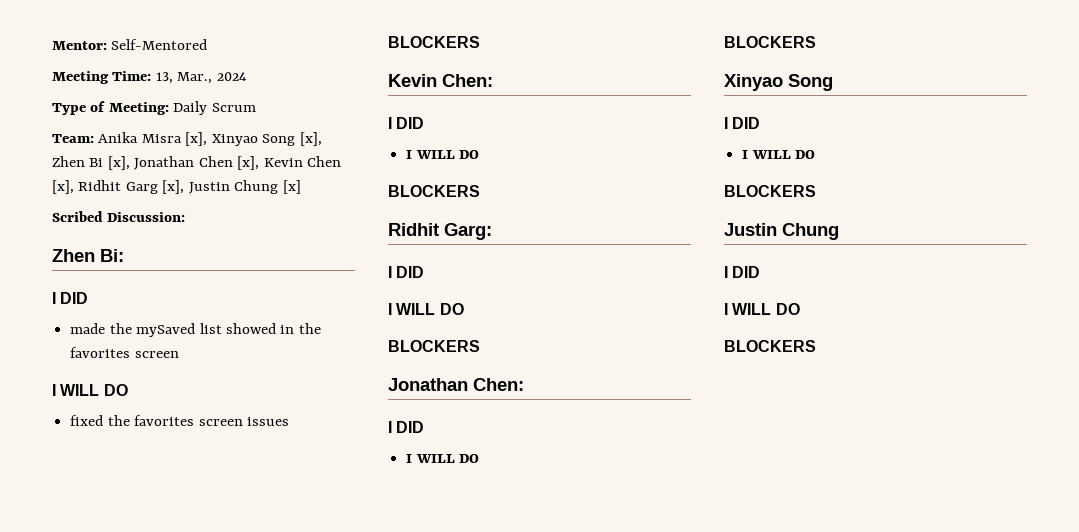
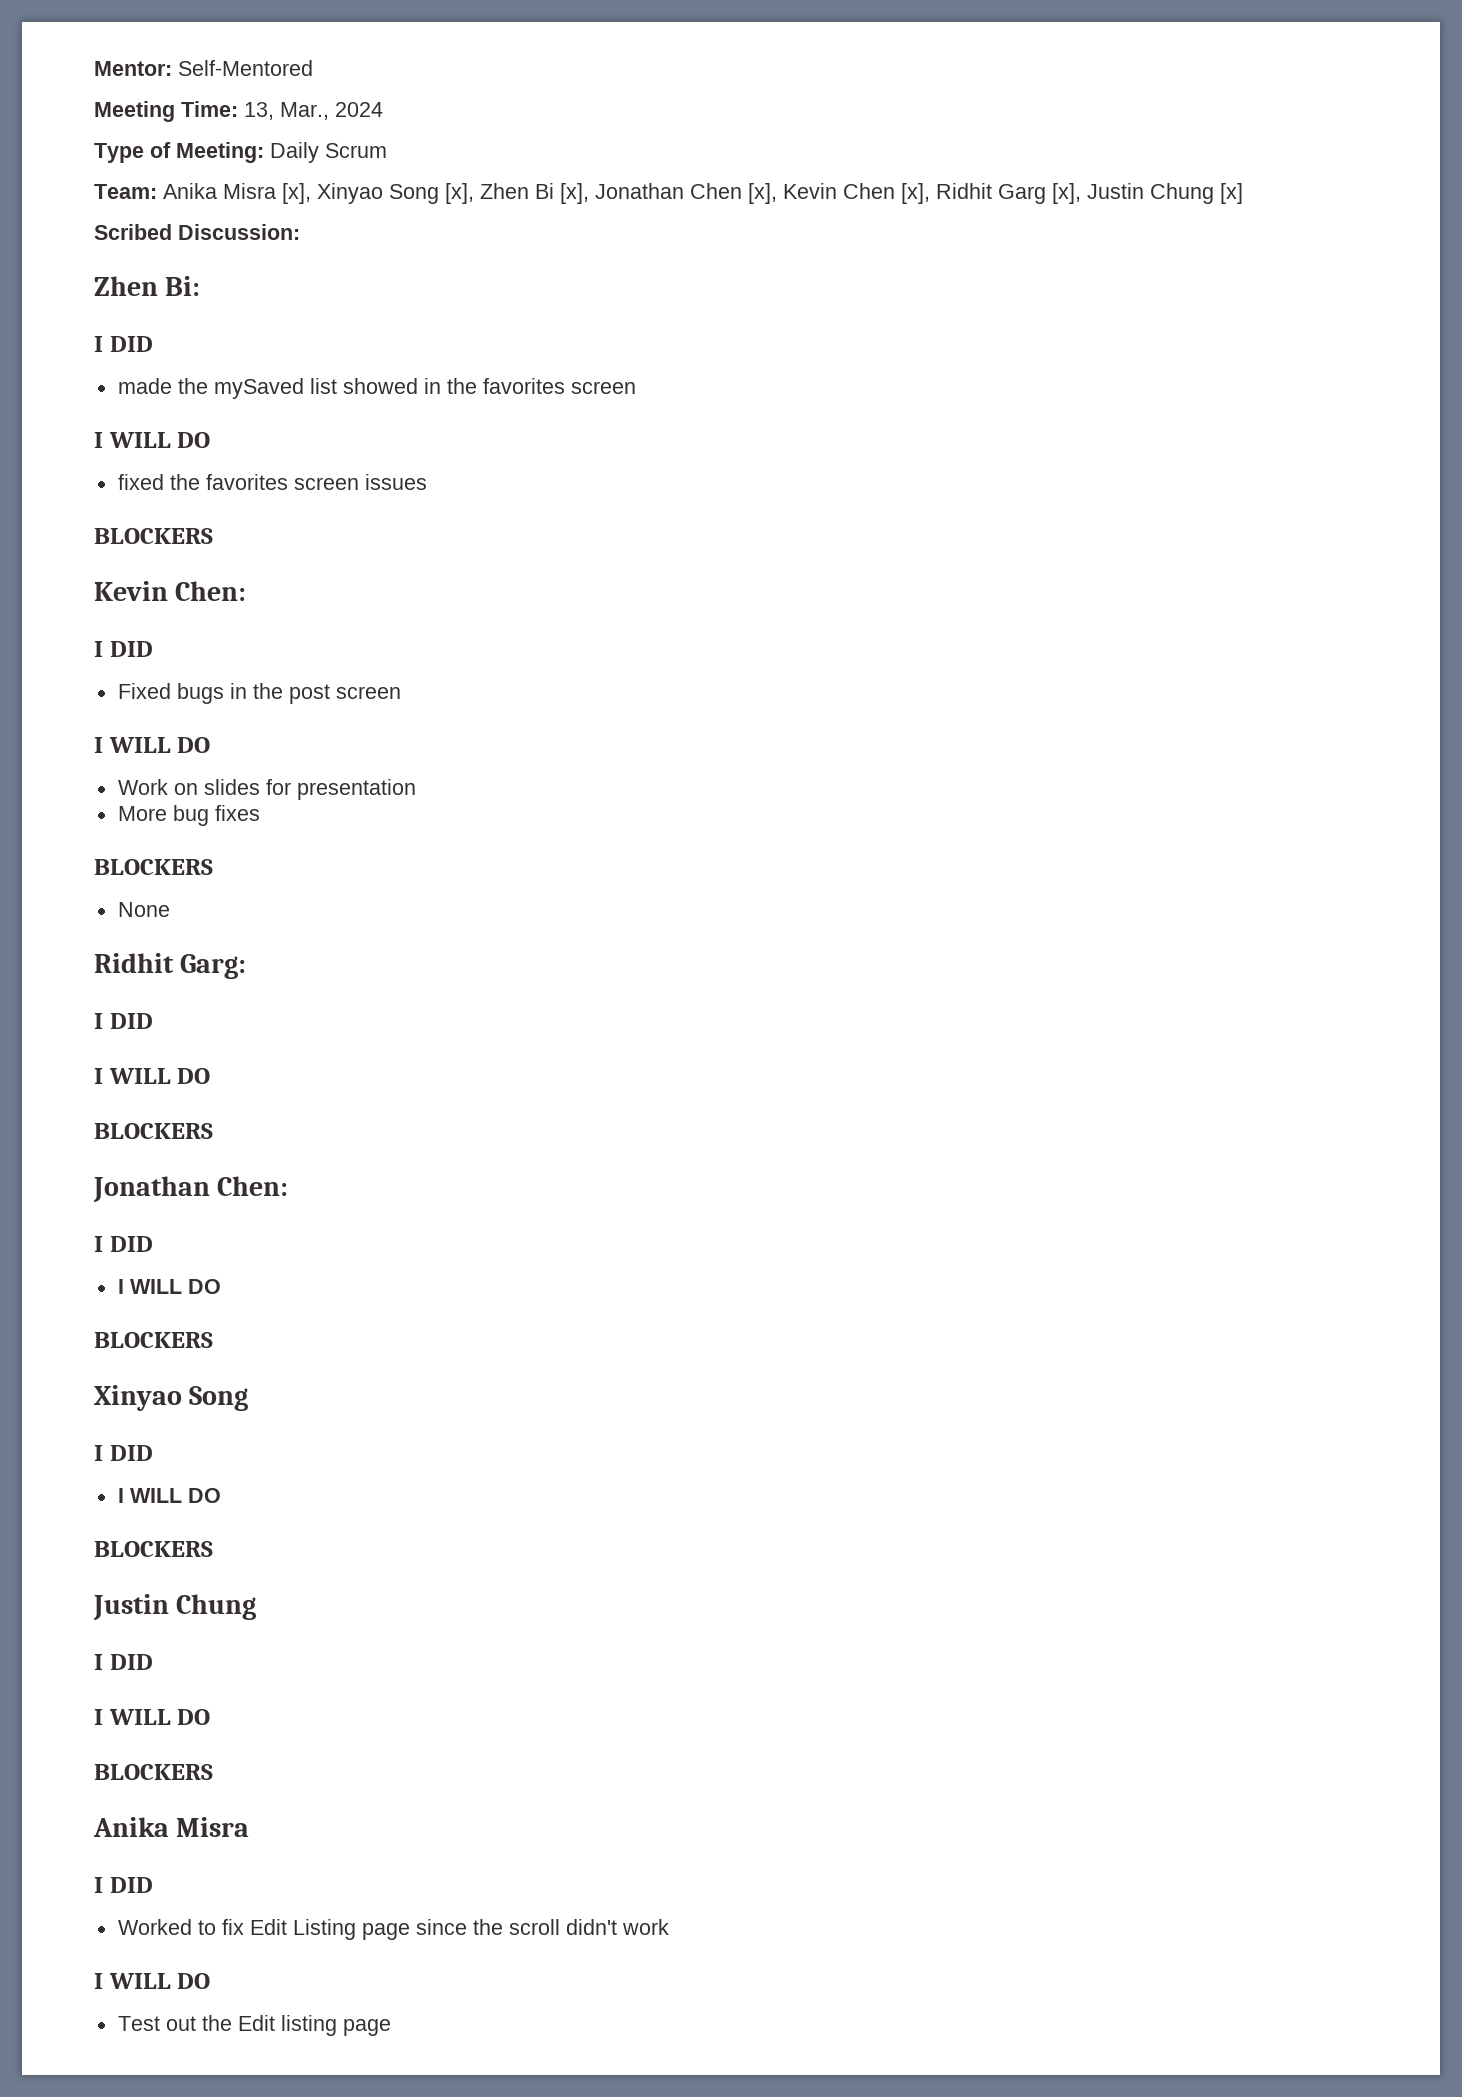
[406,150,480,159] [388,185,480,197] I WILL DO // BLOCKERS -> [117,683,401,704] [94,737,211,753] [117,779,416,800] [117,805,260,826] [94,859,213,875] [117,902,170,917] Fixed bugs in the post screen // I WILL DO // Work on slides for presentation // More bug fixes // BLOCKERS // None
(816, 346) none -> [93,1817,250,1837] [94,1877,153,1893] [117,1919,669,1940] [94,1973,211,1989] [117,2015,391,2036] // Anika Misra // I DID // Worked to fix Edit Listing page since the scroll didn't work // I WILL DO // Test out the Edit listing page

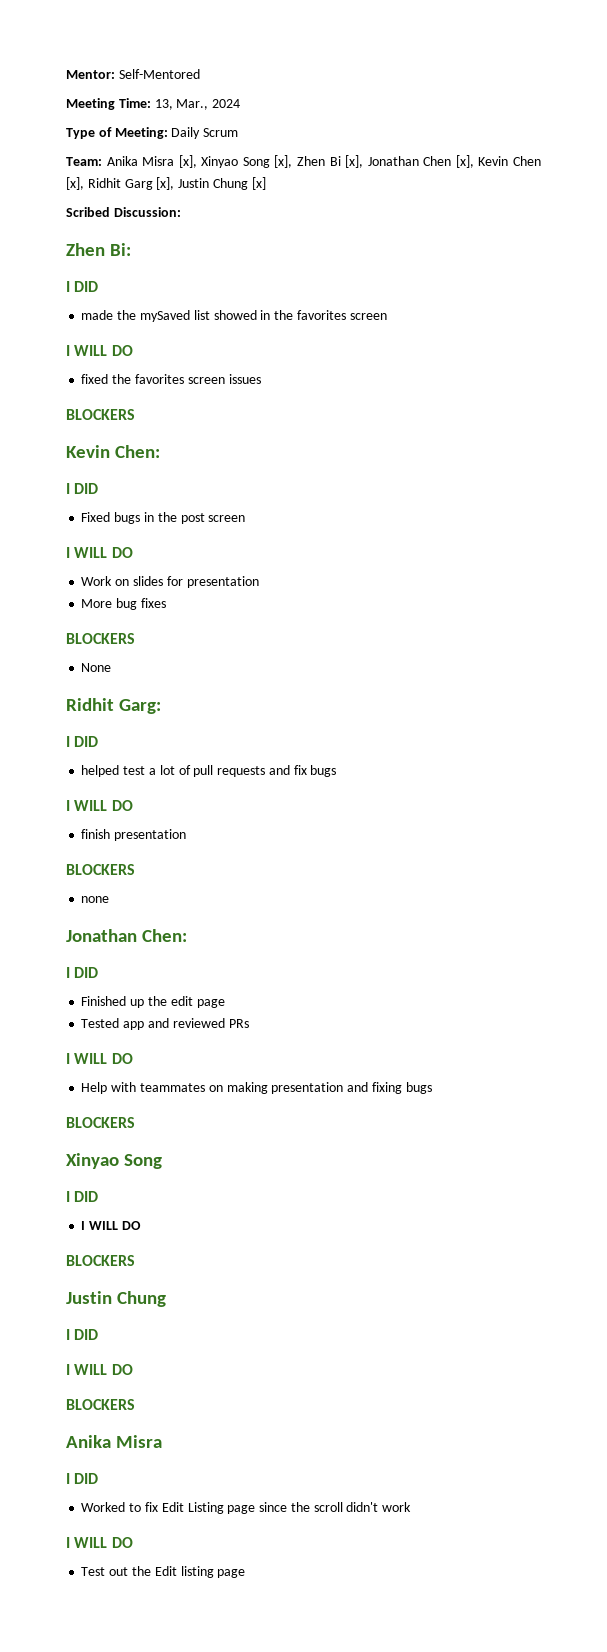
[94,1068,211,1084] [94,1123,213,1139] // I WILL DO // BLOCKERS -> [81,765,337,777] [66,800,133,811] [81,829,187,841] [66,864,135,875] [81,896,110,903] // helped test a lot of pull requests and fix bugs // I WILL DO // finish presentation // BLOCKERS // none
[117,1279,221,1294] I WILL DO -> [81,996,225,1008] [81,1018,249,1030] [66,1053,133,1064] [81,1082,432,1094] Finished up the edit page // Tested app and reviewed PRs // I WILL DO // Help with teammates on making presentation and fixing bugs

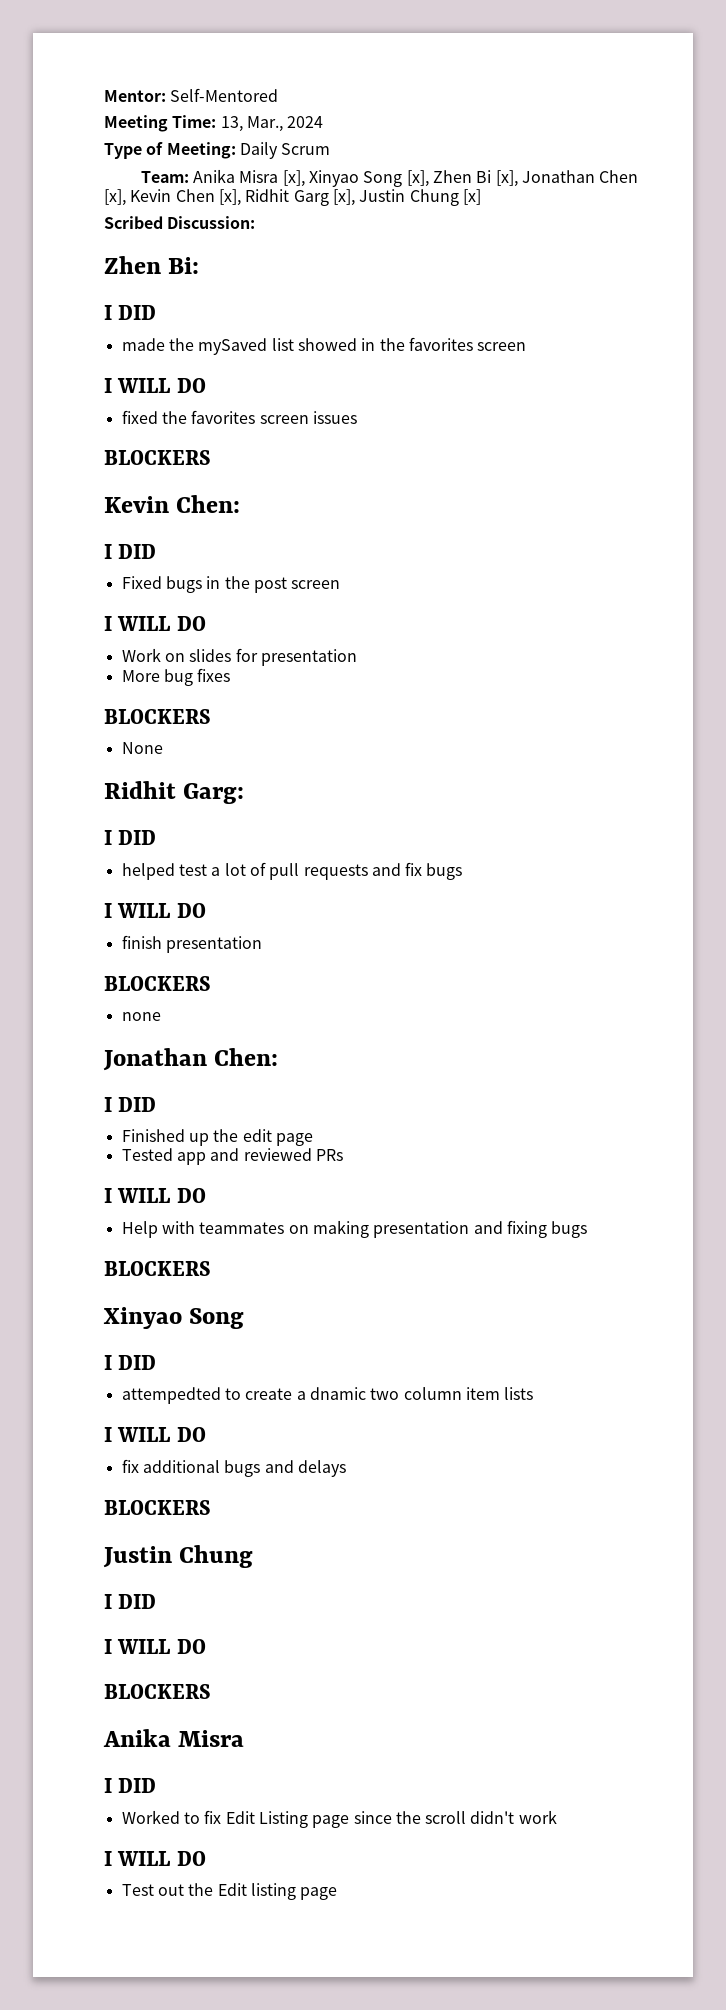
[81,1221,141,1230] I WILL DO -> [121,1387,534,1404] [104,1427,206,1442] [121,1459,346,1477] attempedted to create a dnamic two column item lists // I WILL DO // fix additional bugs and delays

